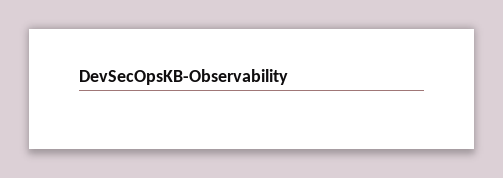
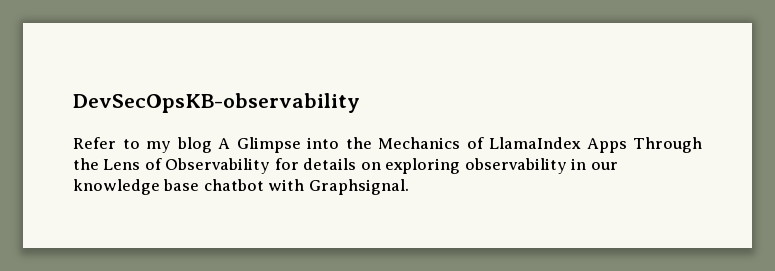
[79,69,288,85] DevSecOpsKB-Observability -> [73,93,360,113] [73,137,702,153] [73,158,618,174] [73,179,409,195] DevSecOpsKB-observability // Refer to my blog A Glimpse into the Mechanics of LlamaIndex Apps Through the Lens of Observability for details on exploring observability in our knowledge base chatbot with Graphsignal.

